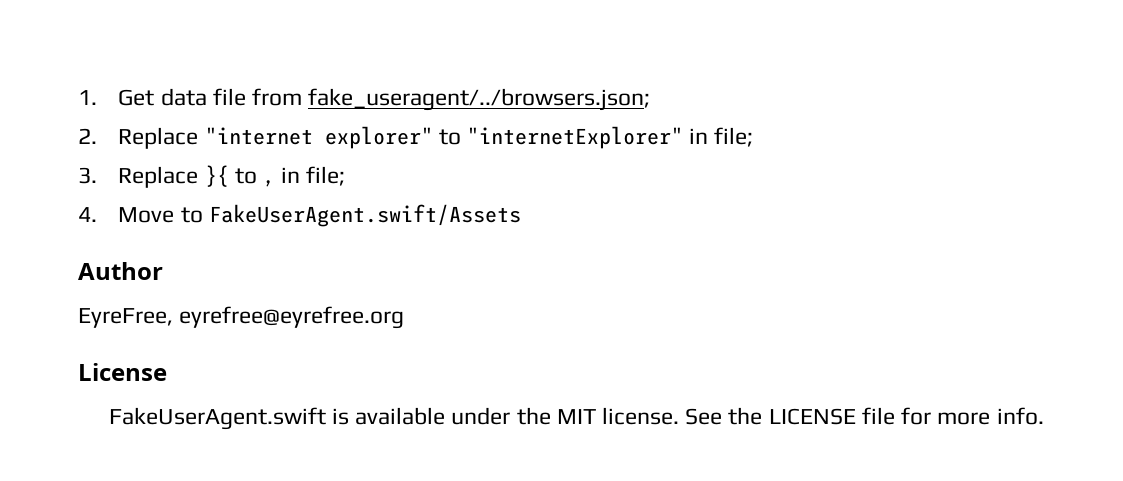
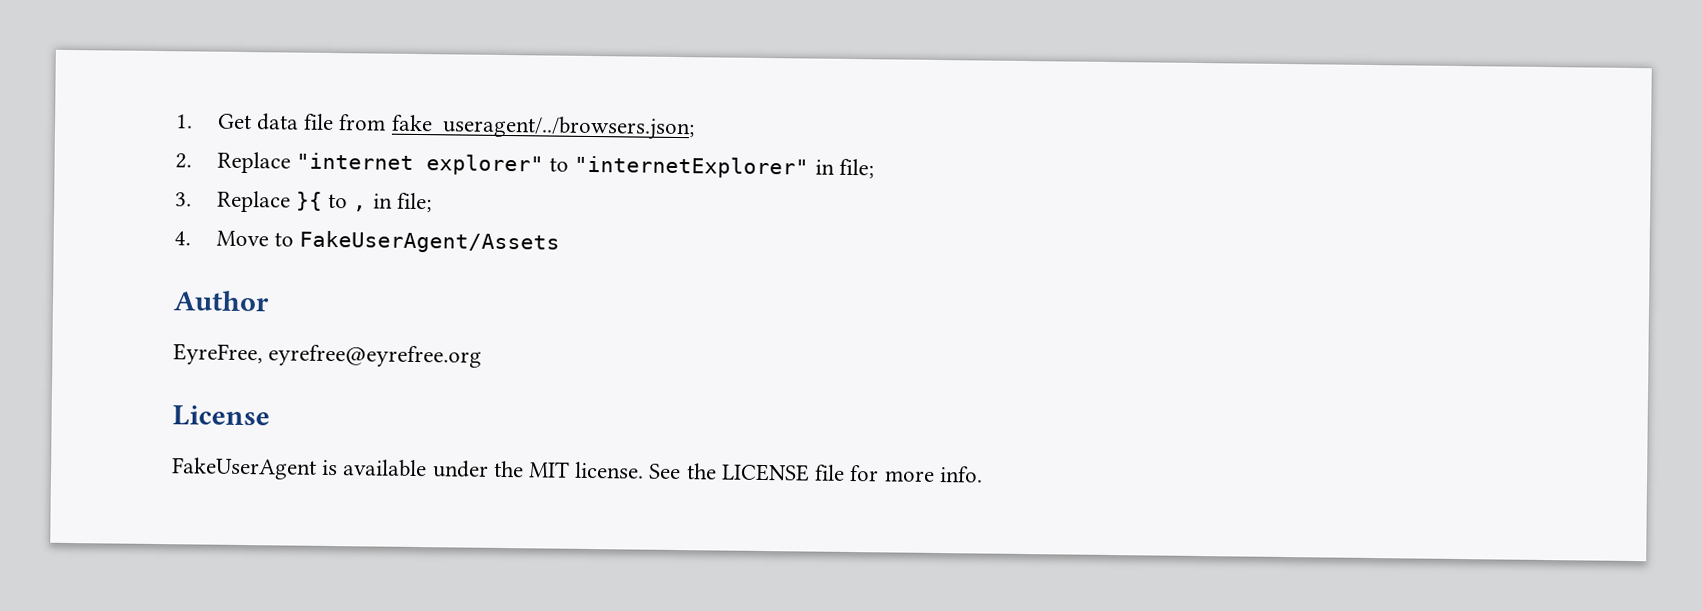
[208,204,521,227] FakeUserAgent.swift/Assets -> [299,230,561,254] FakeUserAgent/Assets
[108,407,326,430] FakeUserAgent.swift -> [171,457,317,480] FakeUserAgent

